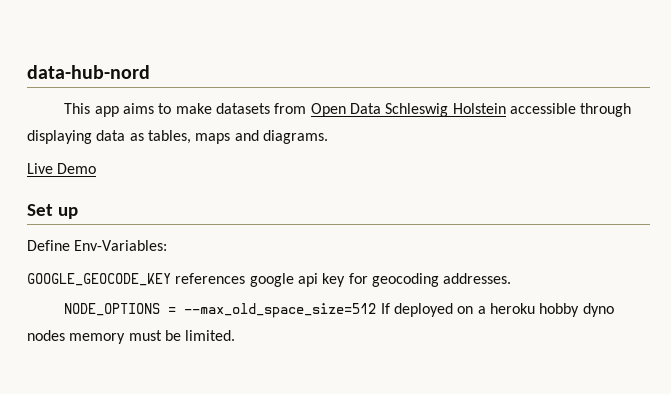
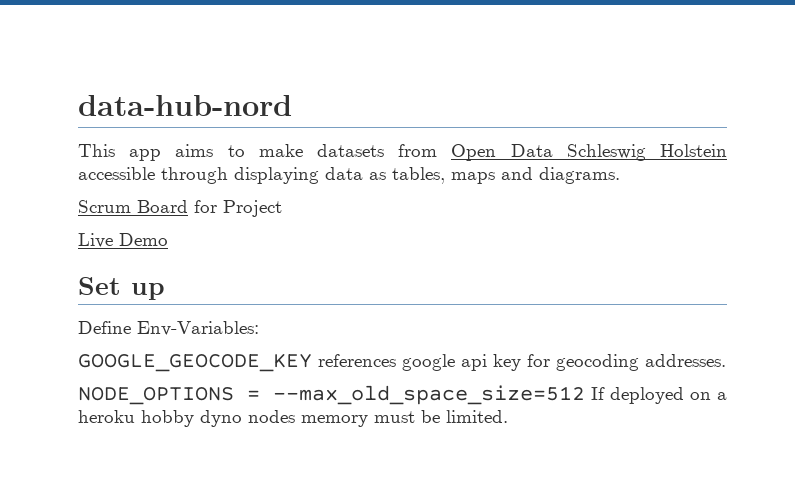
(328, 137) none -> [78,200,282,217] // Scrum Board for Project

